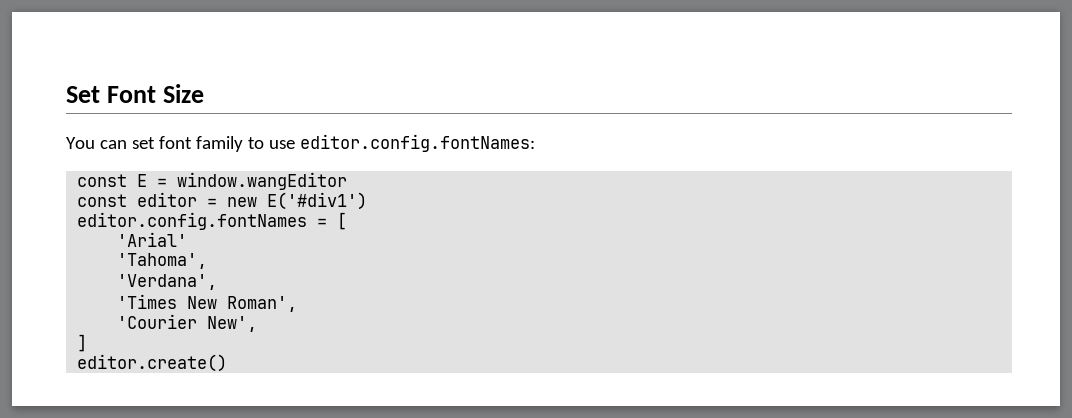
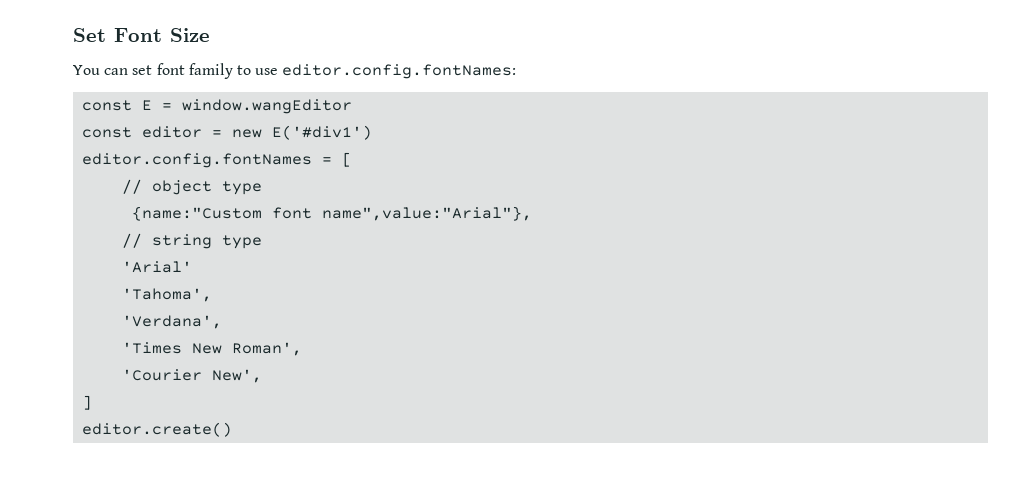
(348, 221) none -> [122,179,263,195] [132,206,533,221] [122,233,263,249] // // object type // {name:"Custom font name",value:"Arial"}, // // string type

